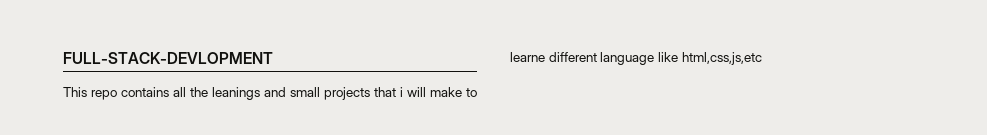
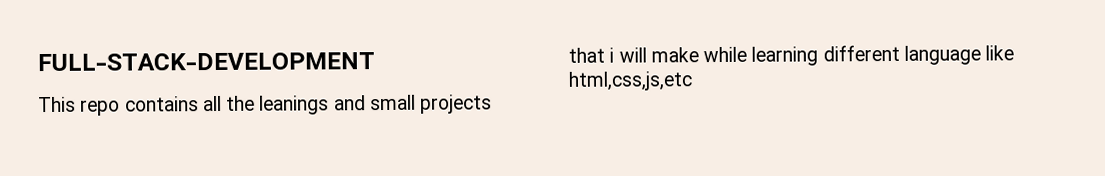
[63,52,273,64] FULL-STACK-DEVLOPMENT -> [37,52,375,72] FULL-STACK-DEVELOPMENT
[466,88,477,97] [510,52,545,62] to learne -> [703,46,819,66] while learning

